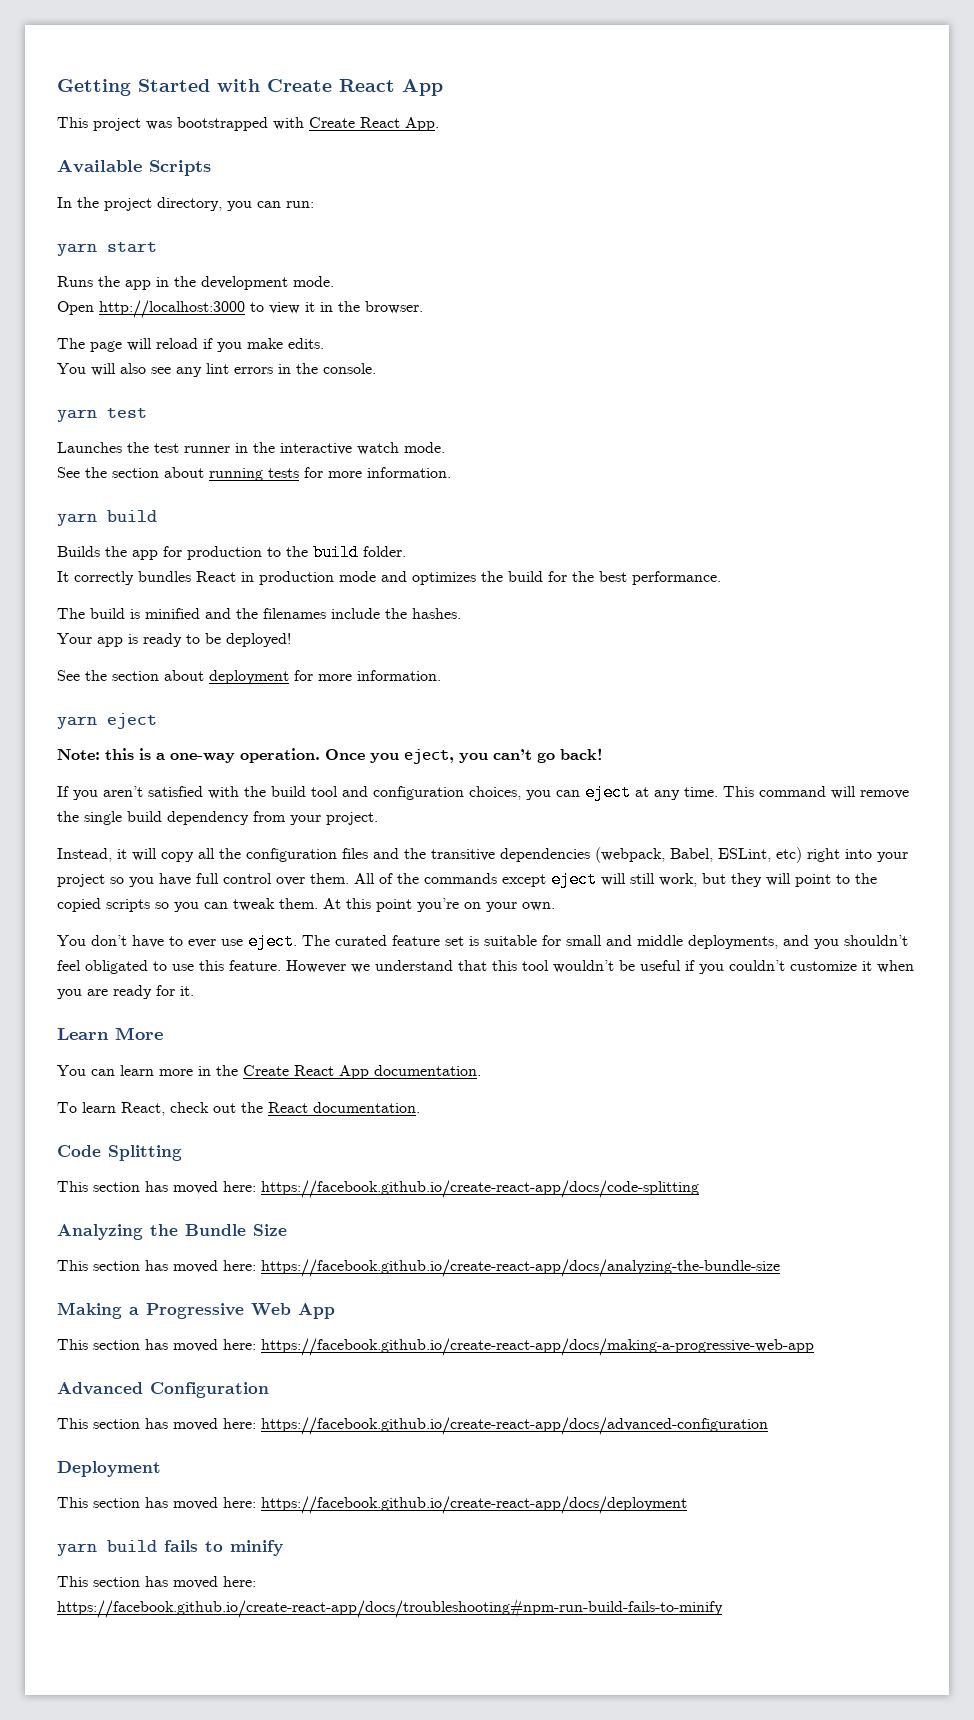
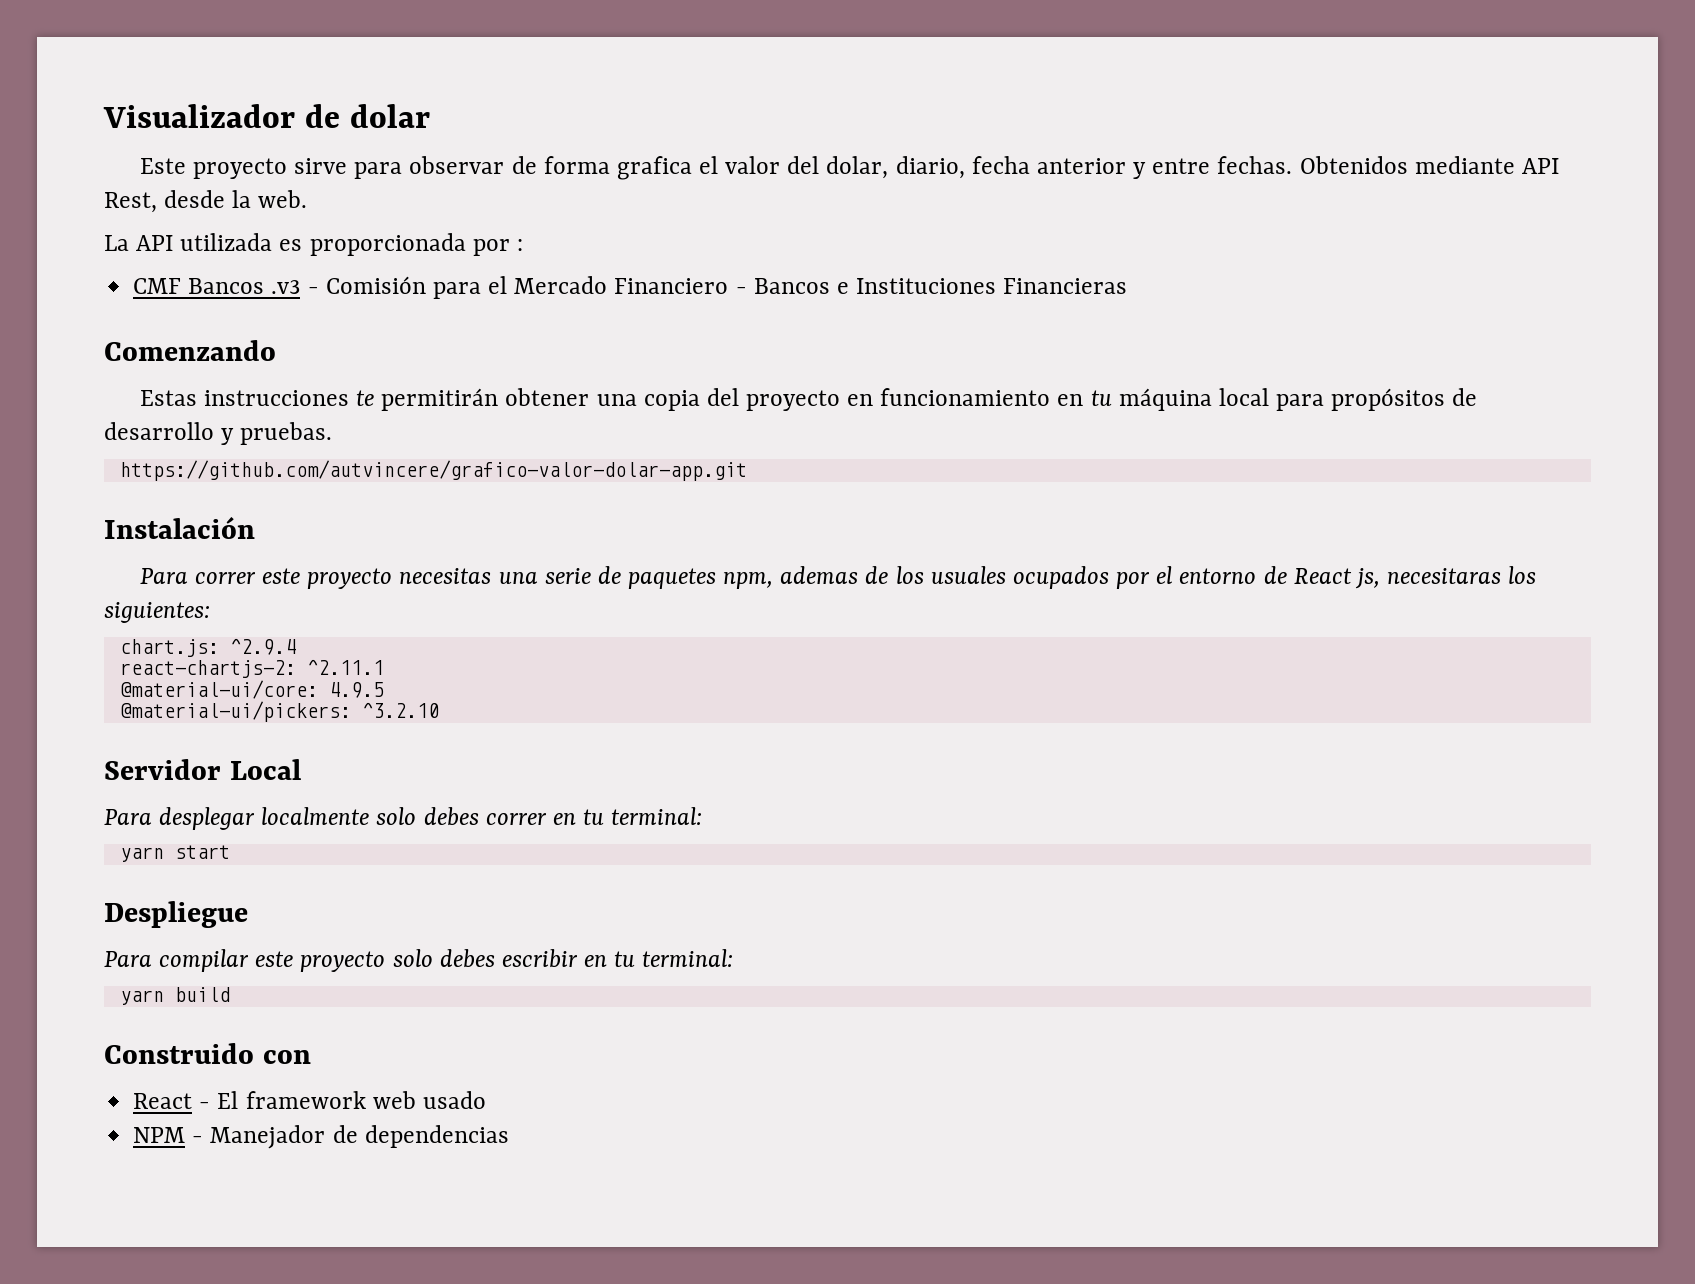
[57,79,443,96] [57,117,439,131] [57,159,211,176] [57,197,314,211] [57,242,157,256] [57,276,334,290] [57,300,423,318] [57,338,324,352] [57,363,376,377] [57,408,147,422] [57,442,445,455] [57,467,451,481] [57,510,157,526] [57,544,406,561] [57,571,721,585] [57,608,461,619] [57,633,291,647] [57,670,441,684] [57,713,157,729] [57,748,603,764] [57,784,909,801] [57,811,378,825] [57,847,908,863] [57,871,877,888] [57,898,555,912] [57,933,908,950] [57,960,914,974] [57,985,194,999] [57,1027,163,1040] [57,1065,481,1079] [57,1102,420,1116] [57,1145,182,1161] [57,1180,699,1198] [57,1224,287,1240] [57,1259,780,1277] [57,1302,335,1319] [57,1338,814,1356] [57,1382,269,1398] [57,1417,768,1435] [57,1461,161,1477] [57,1496,687,1514] [57,1540,283,1556] [57,1576,256,1589] [57,1598,723,1618] Getting Started with Create React App // This project was bootstrapped with Create React App. // Available Scripts // In the project directory, you can run: // yarn start // Runs the app in the development mode. // Open http://localhost:3000 to view it in the browser. // The page will reload if you make edits. // You will also see any lint errors in the console. // yarn test // Launches the test runner in the interactive watch mode. // See the section about running tests for more information. // yarn build // Builds the app for production to the build folder. // It correctly bundles React in production mode and optimizes the build for the best performance. // The build is minified and the filenames include the hashes. // Your app is ready to be deployed! // See the section about deployment for more information. // yarn eject // Note: this is a one-way operation. Once you eject, you can’t go back! // If you aren’t satisfied with the build tool and configuration choices, you can eject at any time. This command will remove the single build dependency from your project. // Instead, it will copy all the configuration files and the transitive dependencies (webpack, Babel, ESLint, etc) right into your project so you have full control over them. All of the commands except eject will still work, but they will point to the copied scripts so you can tweak them. At this point you’re on your own. // You don’t have to ever use eject. The curated feature set is suitable for small and middle deployments, and you shouldn’t feel obligated to use this feature. However we understand that this tool wouldn’t be useful if you couldn’t customize it when you are ready for it. // Learn More // You can learn more in the Create React App documentation. // To learn React, check out the React documentation. // Code Splitting // This section has moved here: https://facebook.github.io/create-react-app/docs/code-splitting // Analyzing the Bundle Size // This section has moved here: https://facebook.github.io/create-react-app/docs/analyzing-the-bundle-size // Making a Progressive Web App // This section has moved here: https://facebook.github.io/create-react-app/docs/making-a-progressive-web-app // Advanced Configuration // This section has moved here: https://facebook.github.io/create-react-app/docs/advanced-configuration // Deployment // This section has moved here: https://facebook.github.io/create-react-app/docs/deployment // yarn build fails to minify // This section has moved here: https://facebook.github.io/create-react-app/docs/troubleshooting#npm-run-build-fails-to-minify -> [103,104,430,128] [139,156,1559,180] [104,190,308,213] [104,233,523,256] [133,276,1128,299] [104,340,276,361] [139,388,1478,411] [104,422,333,445] [119,460,747,481] [104,516,255,539] [139,566,1537,589] [104,602,210,623] [119,638,296,657] [119,659,384,678] [119,680,384,699] [119,701,439,722] [104,759,301,780] [104,807,703,830] [119,845,230,862] [104,901,248,928] [104,949,734,972] [119,987,230,1005] [104,1043,311,1064] [133,1091,486,1109] [133,1125,509,1149] Visualizador de dolar // Este proyecto sirve para observar de forma grafica el valor del dolar, diario, fecha anterior y entre fechas. Obtenidos mediante API Rest, desde la web. // La API utilizada es proporcionada por : // CMF Bancos .v3 - Comisión para el Mercado Financiero - Bancos e Instituciones Financieras // Comenzando // Estas instrucciones te permitirán obtener una copia del proyecto en funcionamiento en tu máquina local para propósitos de desarrollo y pruebas. // https://github.com/autvincere/grafico-valor-dolar-app.git // Instalación // Para correr este proyecto necesitas una serie de paquetes npm, ademas de los usuales ocupados por el entorno de React js, necesitaras los siguientes: // chart.js: ^2.9.4 // react-chartjs-2: ^2.11.1 // @material-ui/core: 4.9.5 // @material-ui/pickers: ^3.2.10 // Servidor Local // Para desplegar localmente solo debes correr en tu terminal: // yarn start // Despliegue // Para compilar este proyecto solo debes escribir en tu terminal: // yarn build // Construido con // React - El framework web usado // NPM - Manejador de dependencias

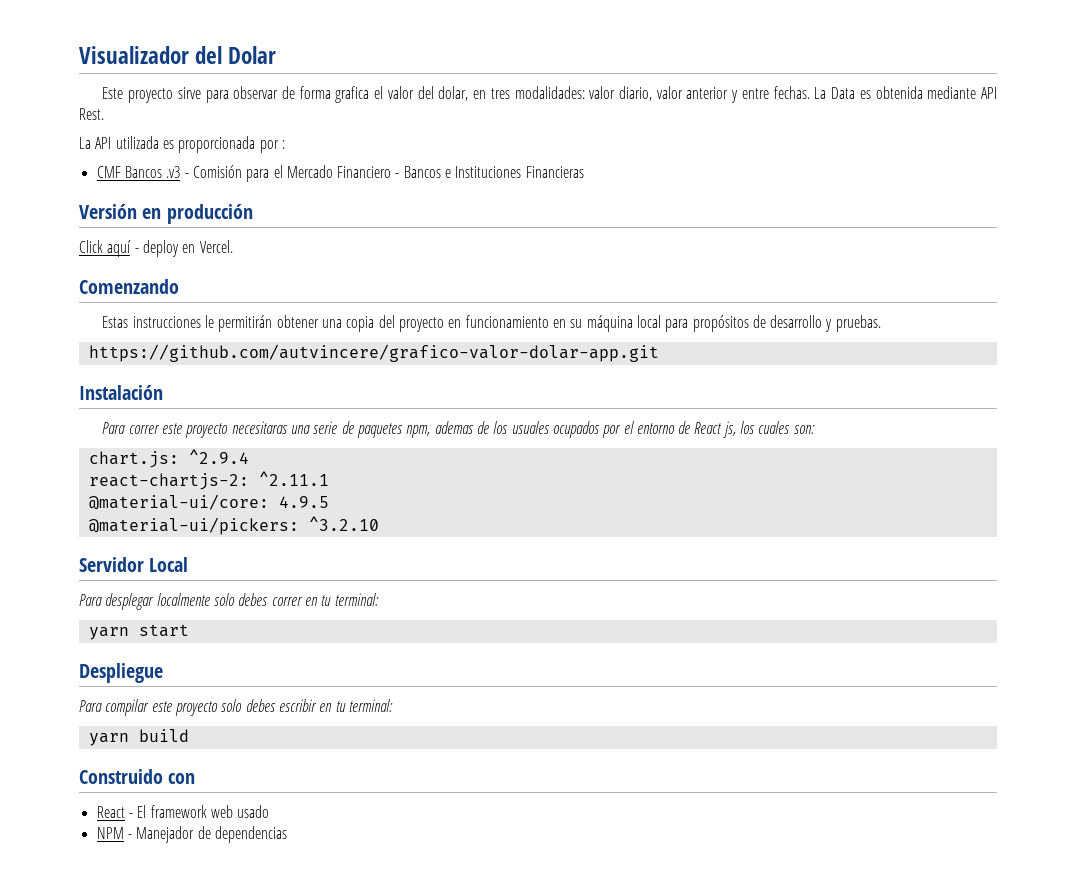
[304,104,430,128] de dolar -> [195,46,277,64] del Dolar
[895,156,1559,179] [104,190,308,213] diario, fecha anterior y entre fechas. Obtenidos mediante API Rest, desde la web. -> [473,86,998,103] [79,108,104,120] en tres modalidades: valor diario, valor anterior y entre fechas. La Data es obtenida mediante API Rest.
(1128, 286) none -> [79,204,253,224] [79,240,233,257] // Versión en producción // Click aquí - deploy en Vercel.
[356,390,375,406] te -> [205,315,215,328] le
[1090,390,1112,406] tu -> [570,319,583,328] su
[399,568,492,584] necesitas -> [231,421,288,434] necesitaras
[1387,566,1537,584] [104,602,210,623] necesitaras los siguientes: -> [740,421,815,434] los cuales son:

